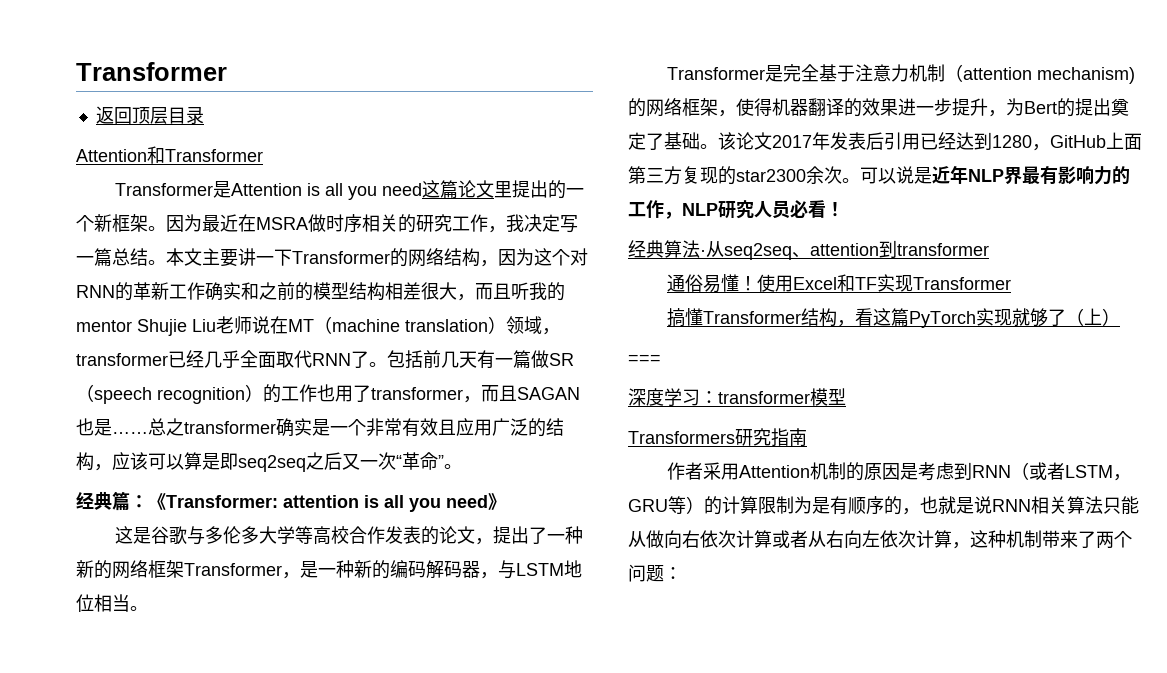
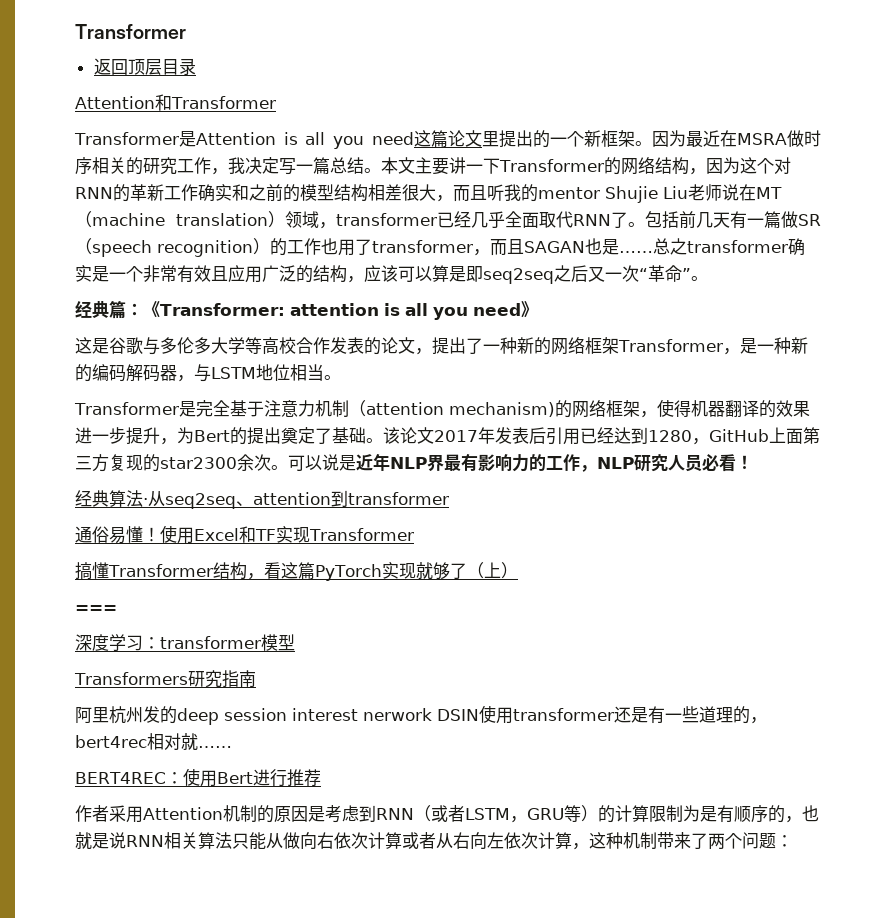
(807, 437) none -> [75,705,767,725] [75,733,232,750] [75,768,321,787] // 阿里杭州发的deep session interest nerwork DSIN使用transformer还是有一些道理的，bert4rec相对就…… // BERT4REC：使用Bert进行推荐

